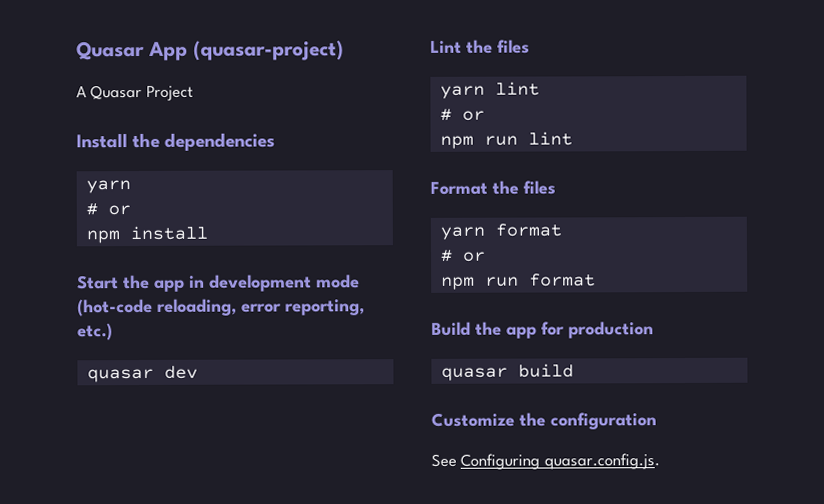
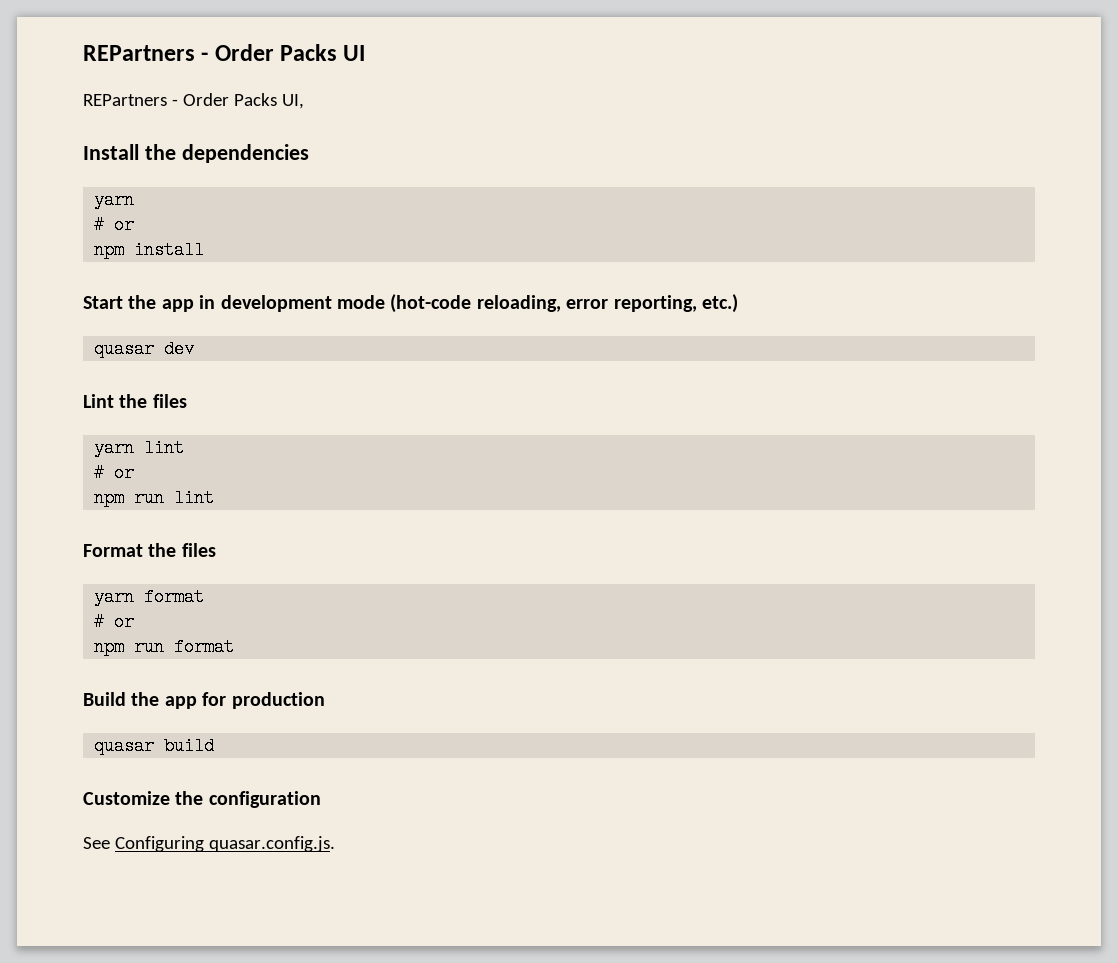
[76,40,344,61] [76,84,193,101] Quasar App (quasar-project) // A Quasar Project -> [83,44,366,61] [83,93,304,109] REPartners - Order Packs UI // REPartners - Order Packs UI,

